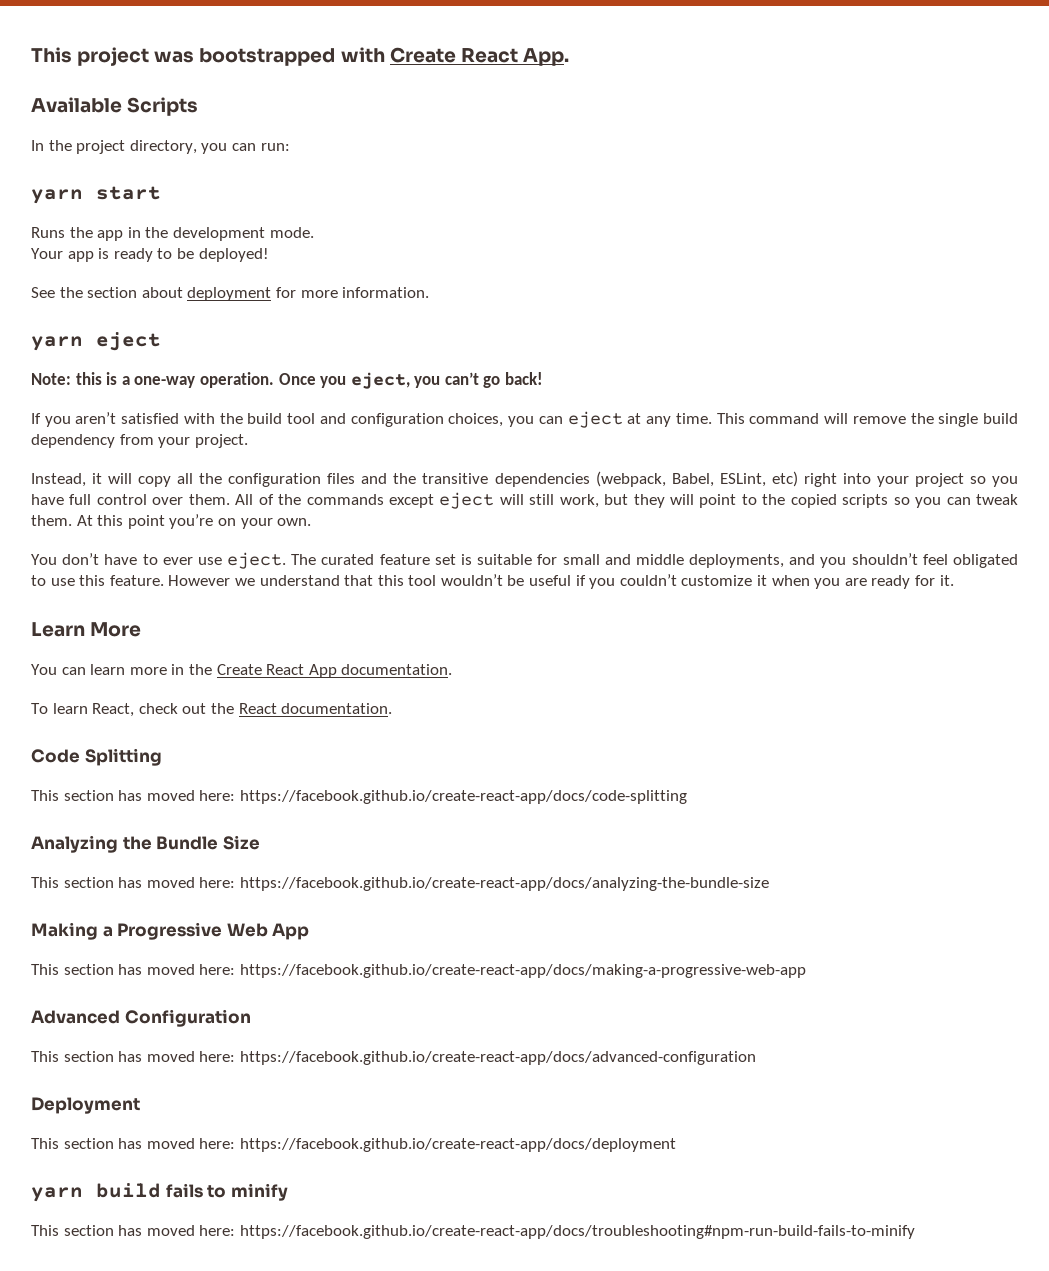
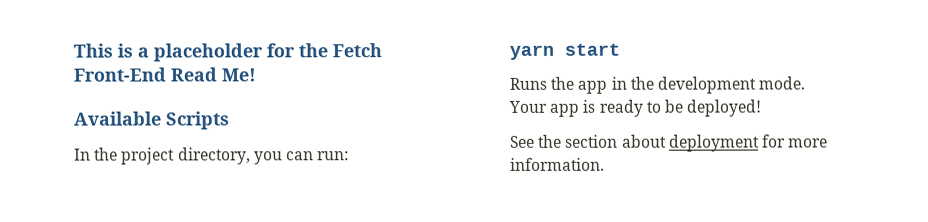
[31,47,569,66] This project was bootstrapped with Create React App. -> [73,43,382,62] [73,67,256,82] This is a placeholder for the Fetch Front-End Read Me!
[31,332,161,351] [31,372,544,389] [31,411,1019,428] [31,434,248,448] [31,471,1018,487] [31,492,1019,509] [31,514,312,529] [31,552,1018,569] [31,574,954,589] [31,622,142,637] [31,664,453,678] [31,703,393,717] [31,748,162,766] [31,790,687,804] [31,835,260,853] [31,877,769,891] [31,922,310,940] [31,964,806,978] [31,1009,251,1027] [31,1051,756,1065] [31,1097,140,1114] [31,1138,676,1152] [31,1183,288,1202] [31,1225,915,1239] // yarn eject // Note: this is a one-way operation. Once you eject, you can’t go back! // If you aren’t satisfied with the build tool and configuration choices, you can eject at any time. This command will remove the single build dependency from your project. // Instead, it will copy all the configuration files and the transitive dependencies (webpack, Babel, ESLint, etc) right into your project so you have full control over them. All of the commands except eject will still work, but they will point to the copied scripts so you can tweak them. At this point you’re on your own. // You don’t have to ever use eject. The curated feature set is suitable for small and middle deployments, and you shouldn’t feel obligated to use this feature. However we understand that this tool wouldn’t be useful if you couldn’t customize it when you are ready for it. // Learn More // You can learn more in the Create React App documentation. // To learn React, check out the React documentation. // Code Splitting // This section has moved here: https://facebook.github.io/create-react-app/docs/code-splitting // Analyzing the Bundle Size // This section has moved here: https://facebook.github.io/create-react-app/docs/analyzing-the-bundle-size // Making a Progressive Web App // This section has moved here: https://facebook.github.io/create-react-app/docs/making-a-progressive-web-app // Advanced Configuration // This section has moved here: https://facebook.github.io/create-react-app/docs/advanced-configuration // Deployment // This section has moved here: https://facebook.github.io/create-react-app/docs/deployment // yarn build fails to minify // This section has moved here: https://facebook.github.io/create-react-app/docs/troubleshooting#npm-run-build-fails-to-minify -> (605, 164) none

